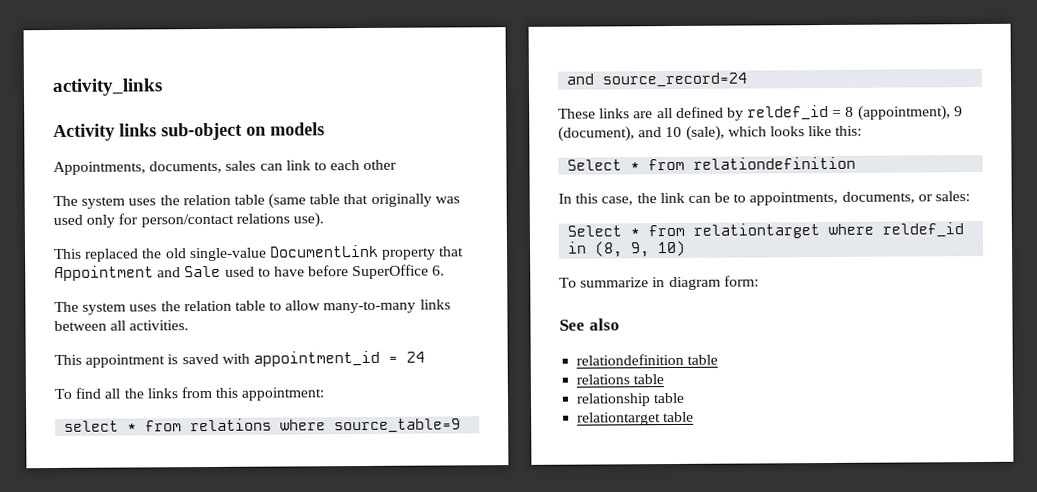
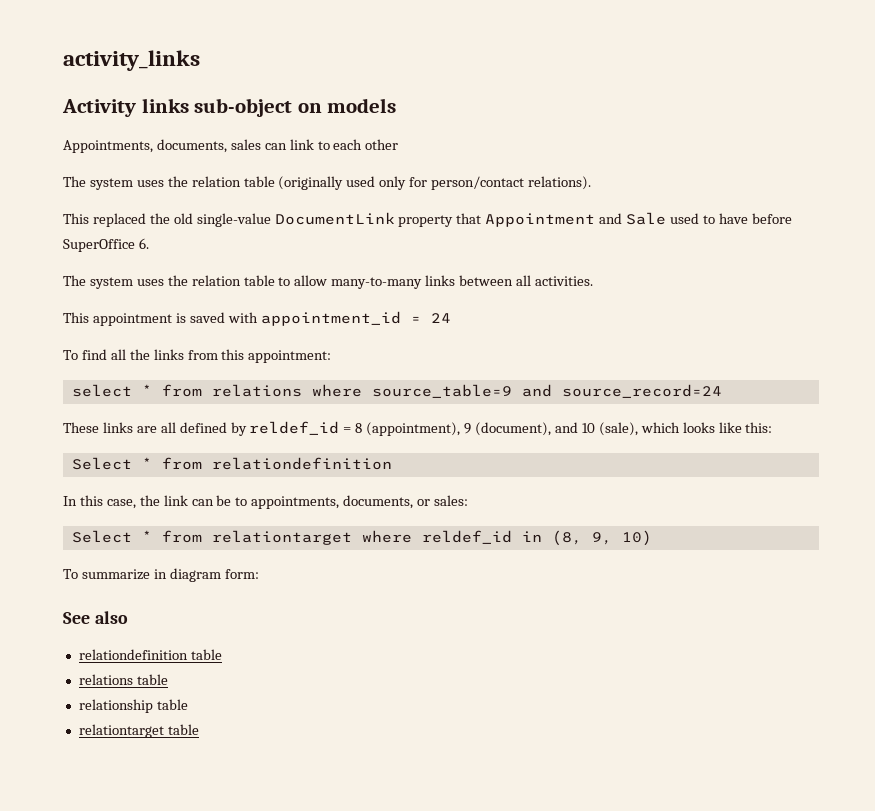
[268,193,460,209] (same table that originally was -> [278,176,344,190] (originally
[235,212,324,228] relations use). -> [528,176,592,190] relations).

